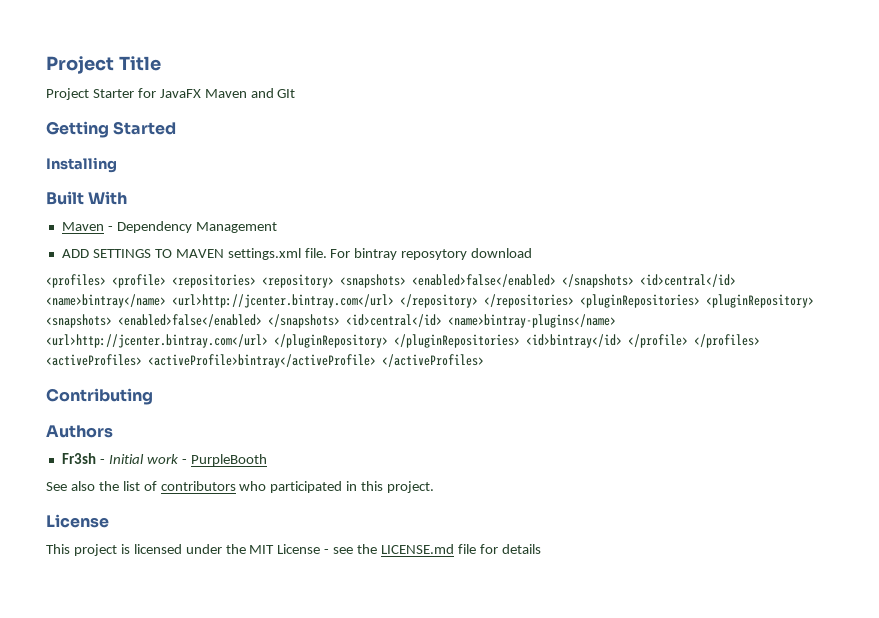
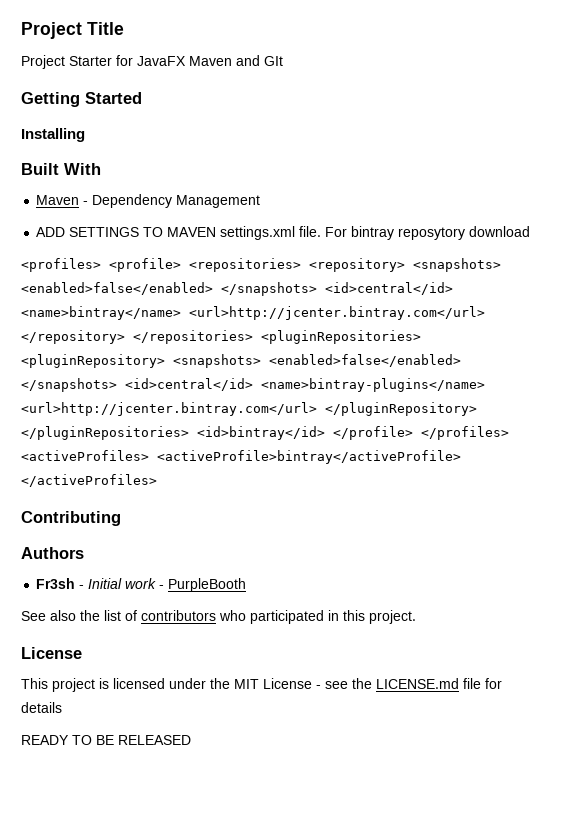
(541, 549) none -> [21,735,191,745] // READY TO BE RELEASED

